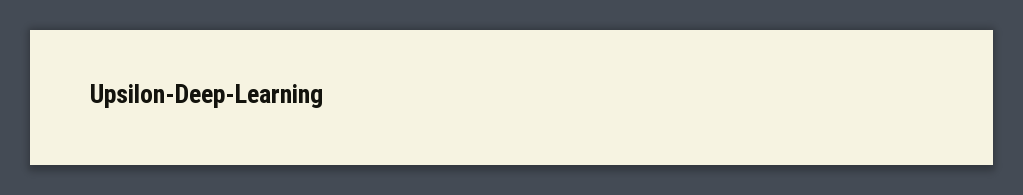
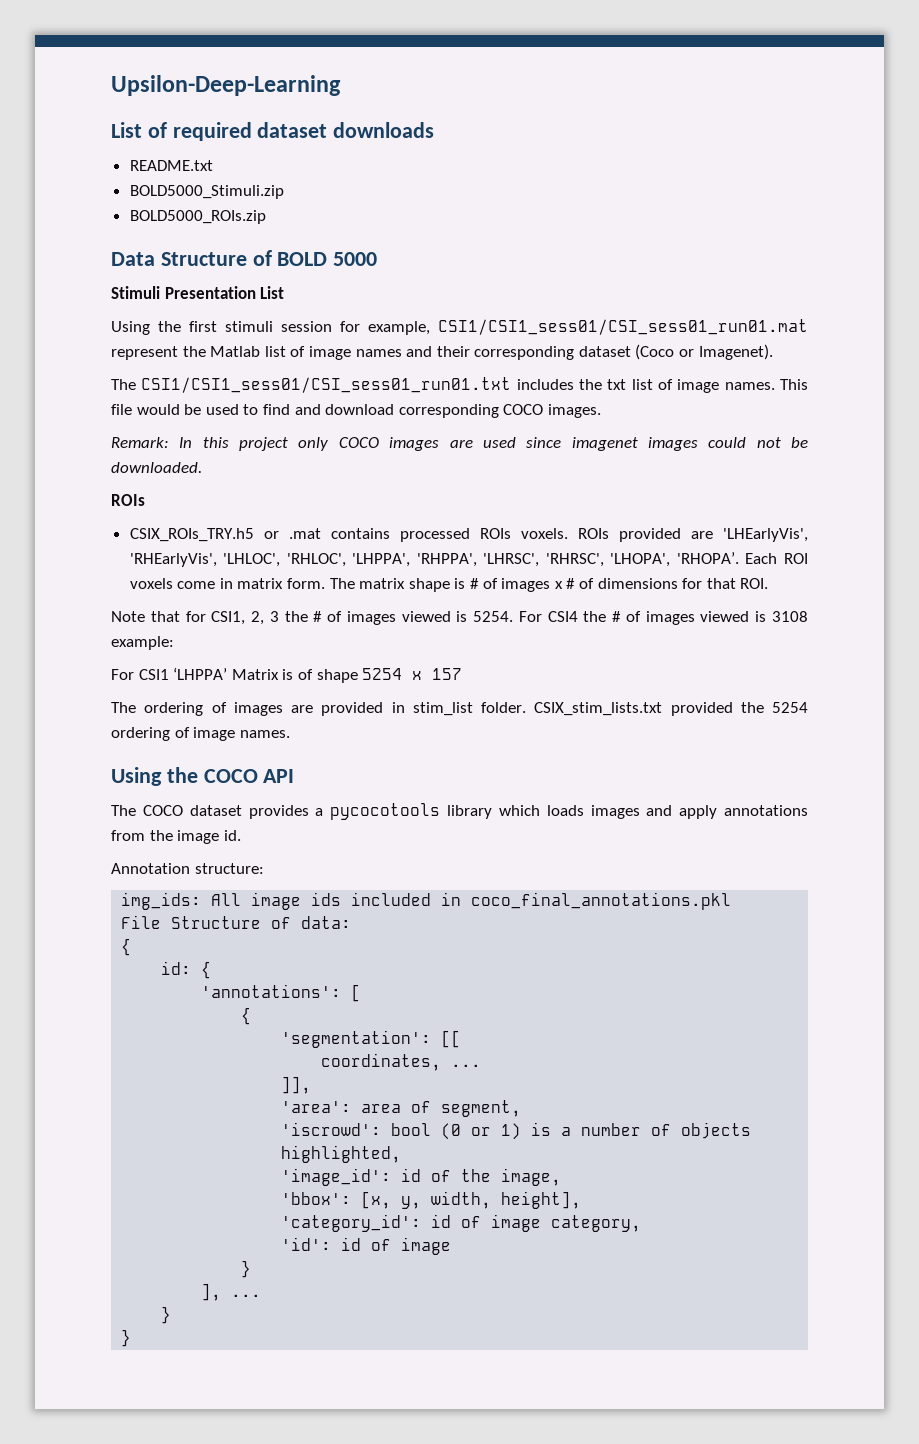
(323, 96) none -> [111,122,435,141] [129,160,213,171] [129,185,284,199] [129,210,266,224] [111,250,378,266] [111,286,285,299] [111,319,808,335] [111,344,773,360] [111,377,809,393] [111,404,601,418] [111,437,808,451] [111,462,202,473] [111,494,145,506] [129,528,808,542] [129,552,808,567] [129,578,769,592] [111,611,809,625] [111,636,174,650] [111,667,463,683] [111,702,808,716] [111,727,290,741] [111,767,295,786] [111,803,809,820] [111,830,241,844] [111,863,264,874] [121,892,732,910] [121,915,352,929] [121,938,132,956] [161,961,212,979] [201,984,362,1002] [241,1007,252,1025] [281,1030,462,1048] [321,1053,482,1071] [281,1076,312,1094] [281,1100,522,1117] [281,1122,752,1140] [281,1145,402,1163] [281,1168,562,1186] [281,1191,582,1209] [281,1214,642,1232] [281,1237,452,1255] [241,1260,252,1278] [201,1283,262,1301] [161,1306,172,1324] [121,1329,132,1347] // List of required dataset downloads // README.txt // BOLD5000_Stimuli.zip // BOLD5000_ROIs.zip // Data Structure of BOLD 5000 // Stimuli Presentation List // Using the first stimuli session for example, CSI1/CSI1_sess01/CSI_sess01_run01.mat represent the Matlab list of image names and their corresponding dataset (Coco or Imagenet). // The CSI1/CSI1_sess01/CSI_sess01_run01.txt includes the txt list of image names. This file would be used to find and download corresponding COCO images. // Remark: In this project only COCO images are used since imagenet images could not be downloaded. // ROIs // CSIX_ROIs_TRY.h5 or .mat contains processed ROIs voxels. ROIs provided are 'LHEarlyVis', 'RHEarlyVis', 'LHLOC', 'RHLOC', 'LHPPA', 'RHPPA', 'LHRSC', 'RHRSC', 'LHOPA', 'RHOPA’. Each ROI voxels come in matrix form. The matrix shape is # of images x # of dimensions for that ROI. // Note that for CSI1, 2, 3 the # of images viewed is 5254. For CSI4 the # of images viewed is 3108 example: // For CSI1 ‘LHPPA’ Matrix is of shape 5254 x 157 // The ordering of images are provided in stim_list folder. CSIX_stim_lists.txt provided the 5254 ordering of image names. // Using the COCO API // The COCO dataset provides a pycocotools library which loads images and apply annotations from the image id. // Annotation structure: // img_ids: All image ids included in coco_final_annotations.pkl // File Structure of data: // { // id: { // 'annotations': [ // { // 'segmentation': [[ // coordinates, ... // ]], // 'area': area of segment, // 'iscrowd': bool (0 or 1) is a number of objects highlighted, // 'image_id': id of the image, // 'bbox': [x, y, width, height], // 'category_id': id of image category, // 'id': id of image // } // ], ... // } // }

